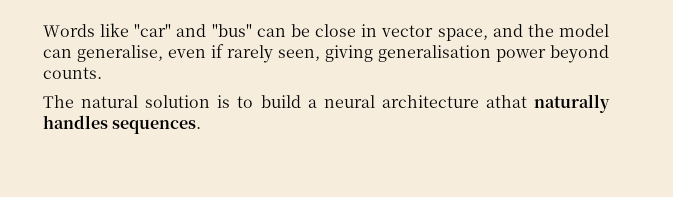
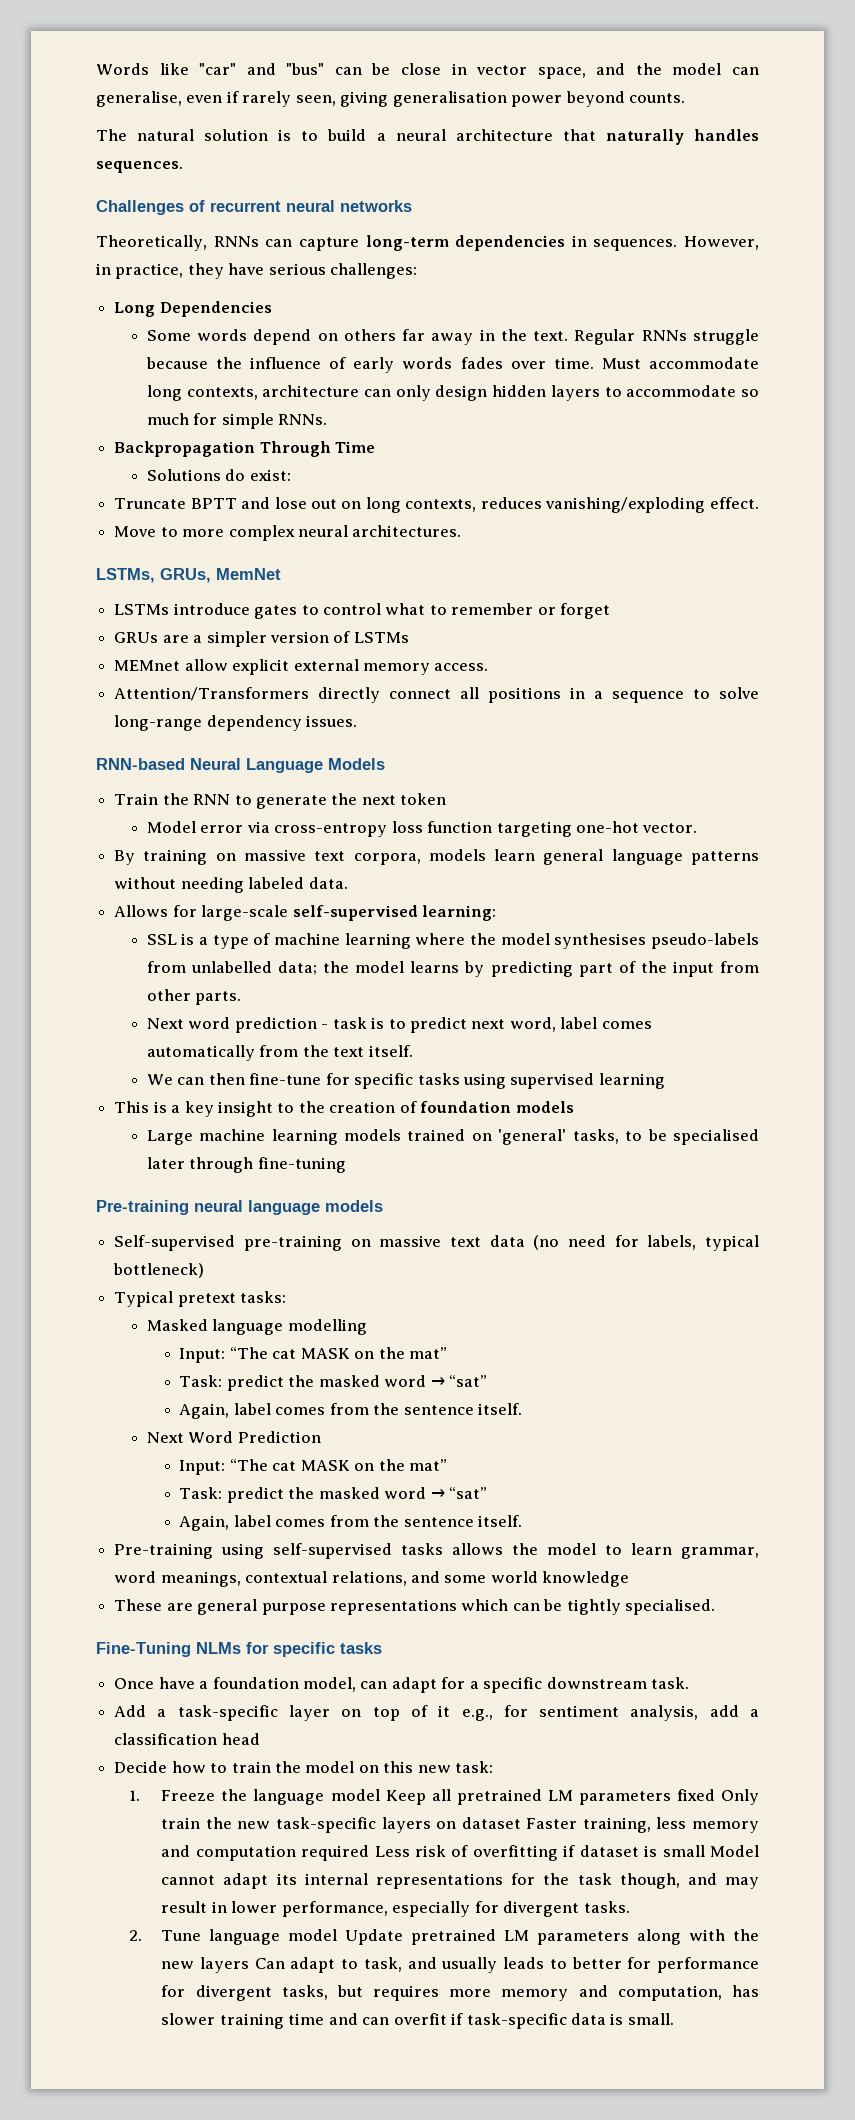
[485,95,527,108] athat -> [562,129,596,141] that
(202, 126) none -> [96,200,412,215] [96,235,759,251] [96,263,418,279] [114,301,272,317] [146,329,759,345] [145,357,760,373] [146,385,759,401] [146,413,328,429] [114,441,376,457] [146,469,291,481] [114,497,759,513] [114,525,462,541] [96,568,281,583] [114,603,611,619] [114,631,409,647] [114,659,489,675] [114,687,759,703] [114,715,358,731] [96,758,385,773] [114,793,447,809] [146,821,698,837] [114,849,760,865] [114,877,348,893] [114,905,496,921] [146,933,759,949] [146,961,759,977] [146,989,242,1005] [146,1017,652,1033] [146,1045,413,1061] [146,1073,665,1089] [114,1101,574,1117] [146,1129,759,1145] [146,1157,346,1173] [96,1200,383,1215] [114,1235,760,1251] [113,1263,205,1278] [114,1291,287,1307] [146,1319,367,1335] [179,1347,448,1363] [179,1375,488,1391] [179,1403,523,1419] [146,1431,321,1443] [179,1459,448,1475] [179,1487,488,1503] [179,1515,523,1531] [114,1543,760,1559] [114,1571,630,1587] [114,1599,716,1615] [96,1642,382,1657] [114,1677,690,1693] [114,1705,760,1721] [114,1733,260,1745] [114,1761,494,1773] [128,1789,759,1805] [161,1817,759,1833] [161,1845,759,1861] [161,1873,759,1889] [161,1901,630,1917] [128,1929,759,1945] [161,1957,759,1973] [161,1985,759,2001] [161,2013,674,2029] // Challenges of recurrent neural networks // Theoretically, RNNs can capture long-term dependencies in sequences. However, in practice, they have serious challenges: // Long Dependencies // Some words depend on others far away in the text. Regular RNNs struggle because the influence of early words fades over time. Must accommodate long contexts, architecture can only design hidden layers to accommodate so much for simple RNNs. // Backpropagation Through Time // Solutions do exist: // Truncate BPTT and lose out on long contexts, reduces vanishing/exploding effect. // Move to more complex neural architectures. // LSTMs, GRUs, MemNet // LSTMs introduce gates to control what to remember or forget // GRUs are a simpler version of LSTMs // MEMnet allow explicit external memory access. // Attention/Transformers directly connect all positions in a sequence to solve long-range dependency issues. // RNN-based Neural Language Models // Train the RNN to generate the next token // Model error via cross-entropy loss function targeting one-hot vector. // By training on massive text corpora, models learn general language patterns without needing labeled data. // Allows for large-scale self-supervised learning: // SSL is a type of machine learning where the model synthesises pseudo-labels from unlabelled data; the model learns by predicting part of the input from other parts. // Next word prediction - task is to predict next word, label comes automatically from the text itself. // We can then fine-tune for specific tasks using supervised learning // This is a key insight to the creation of foundation models // Large machine learning models trained on 'general' tasks, to be specialised later through fine-tuning // Pre-training neural language models // Self-supervised pre-training on massive text data (no need for labels, typical bottleneck) // Typical pretext tasks: // Masked language modelling // Input: “The cat MASK on the mat” // Task: predict the masked word → “sat” // Again, label comes from the sentence itself. // Next Word Prediction // Input: “The cat MASK on the mat” // Task: predict the masked word → “sat” // Again, label comes from the sentence itself. // Pre-training using self-supervised tasks allows the model to learn grammar, word meanings, contextual relations, and some world knowledge // These are general purpose representations which can be tightly specialised. // Fine-Tuning NLMs for specific tasks // Once have a foundation model, can adapt for a specific downstream task. // Add a task-specific layer on top of it e.g., for sentiment analysis, add a classification head // Decide how to train the model on this new task: // 1. Freeze the language model Keep all pretrained LM parameters fixed Only train the new task-specific layers on dataset Faster training, less memory and computation required Less risk of overfitting if dataset is small Model cannot adapt its internal representations for the task though, and may result in lower performance, especially for divergent tasks. // 2. Tune language model Update pretrained LM parameters along with the new layers Can adapt to task, and usually leads to better for performance for divergent tasks, but requires more memory and computation, has slower training time and can overfit if task-specific data is small.

